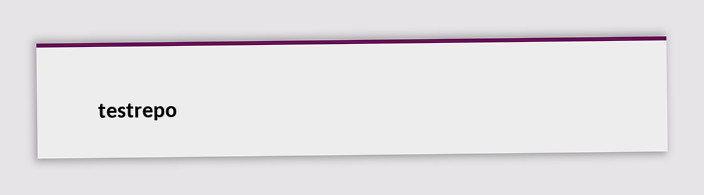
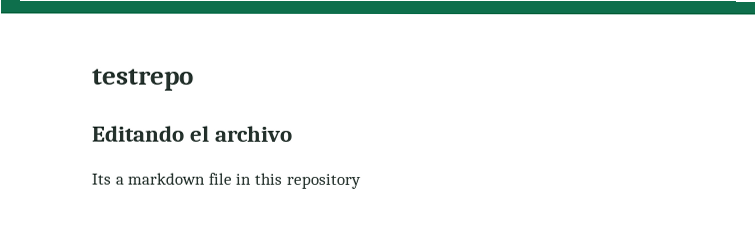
(178, 112) none -> [91,125,293,142] [91,172,361,189] // Editando el archivo // Its a markdown file in this repository

